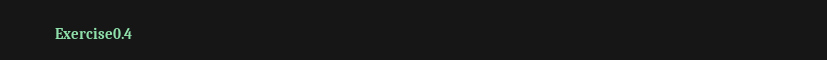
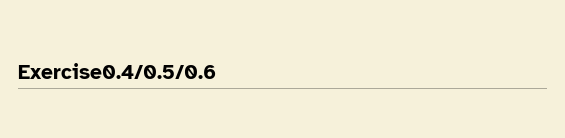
[55,27,132,39] Exercise0.4 -> [18,63,216,79] Exercise0.4/0.5/0.6

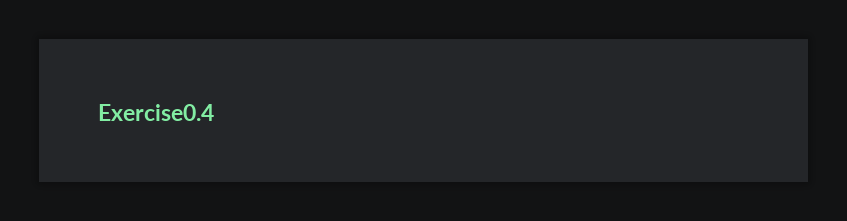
[18,63,216,79] Exercise0.4/0.5/0.6 -> [98,104,214,121] Exercise0.4

